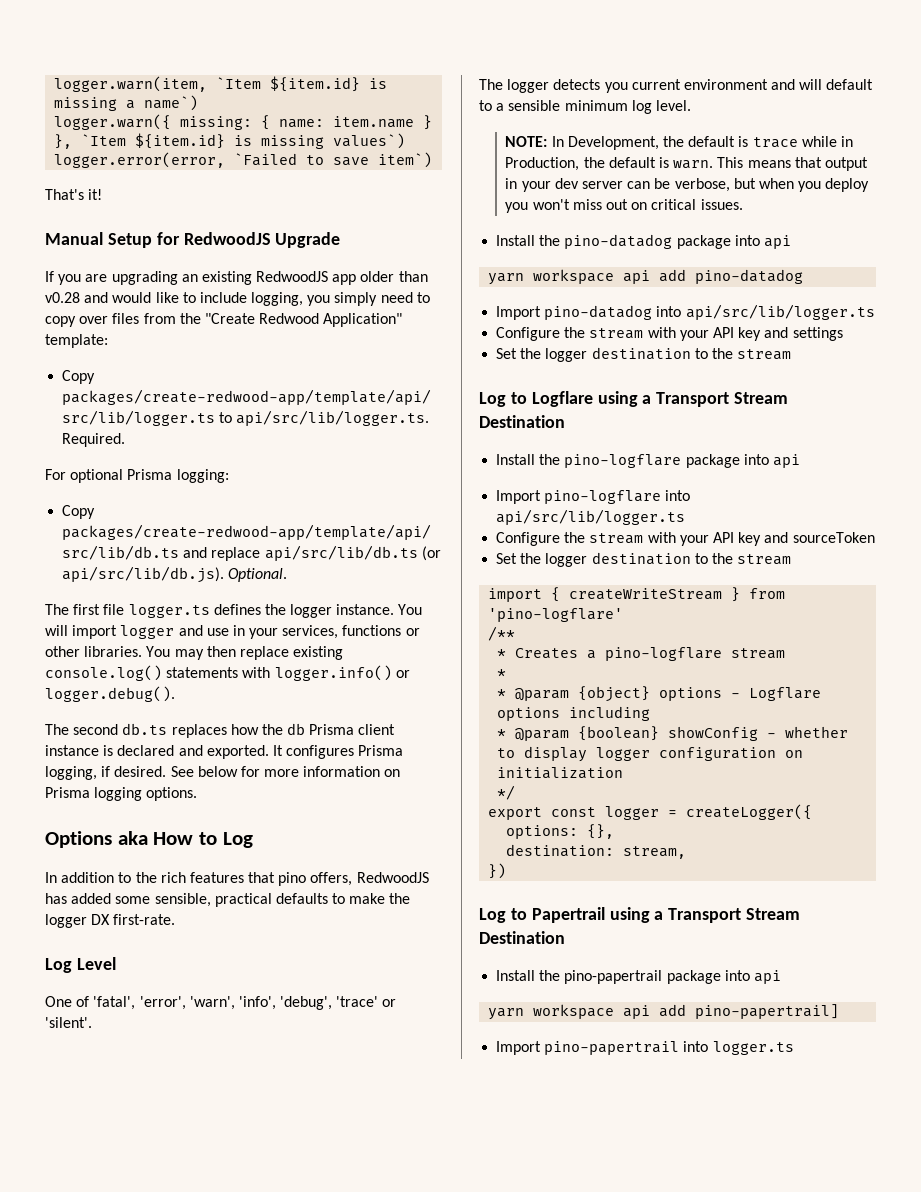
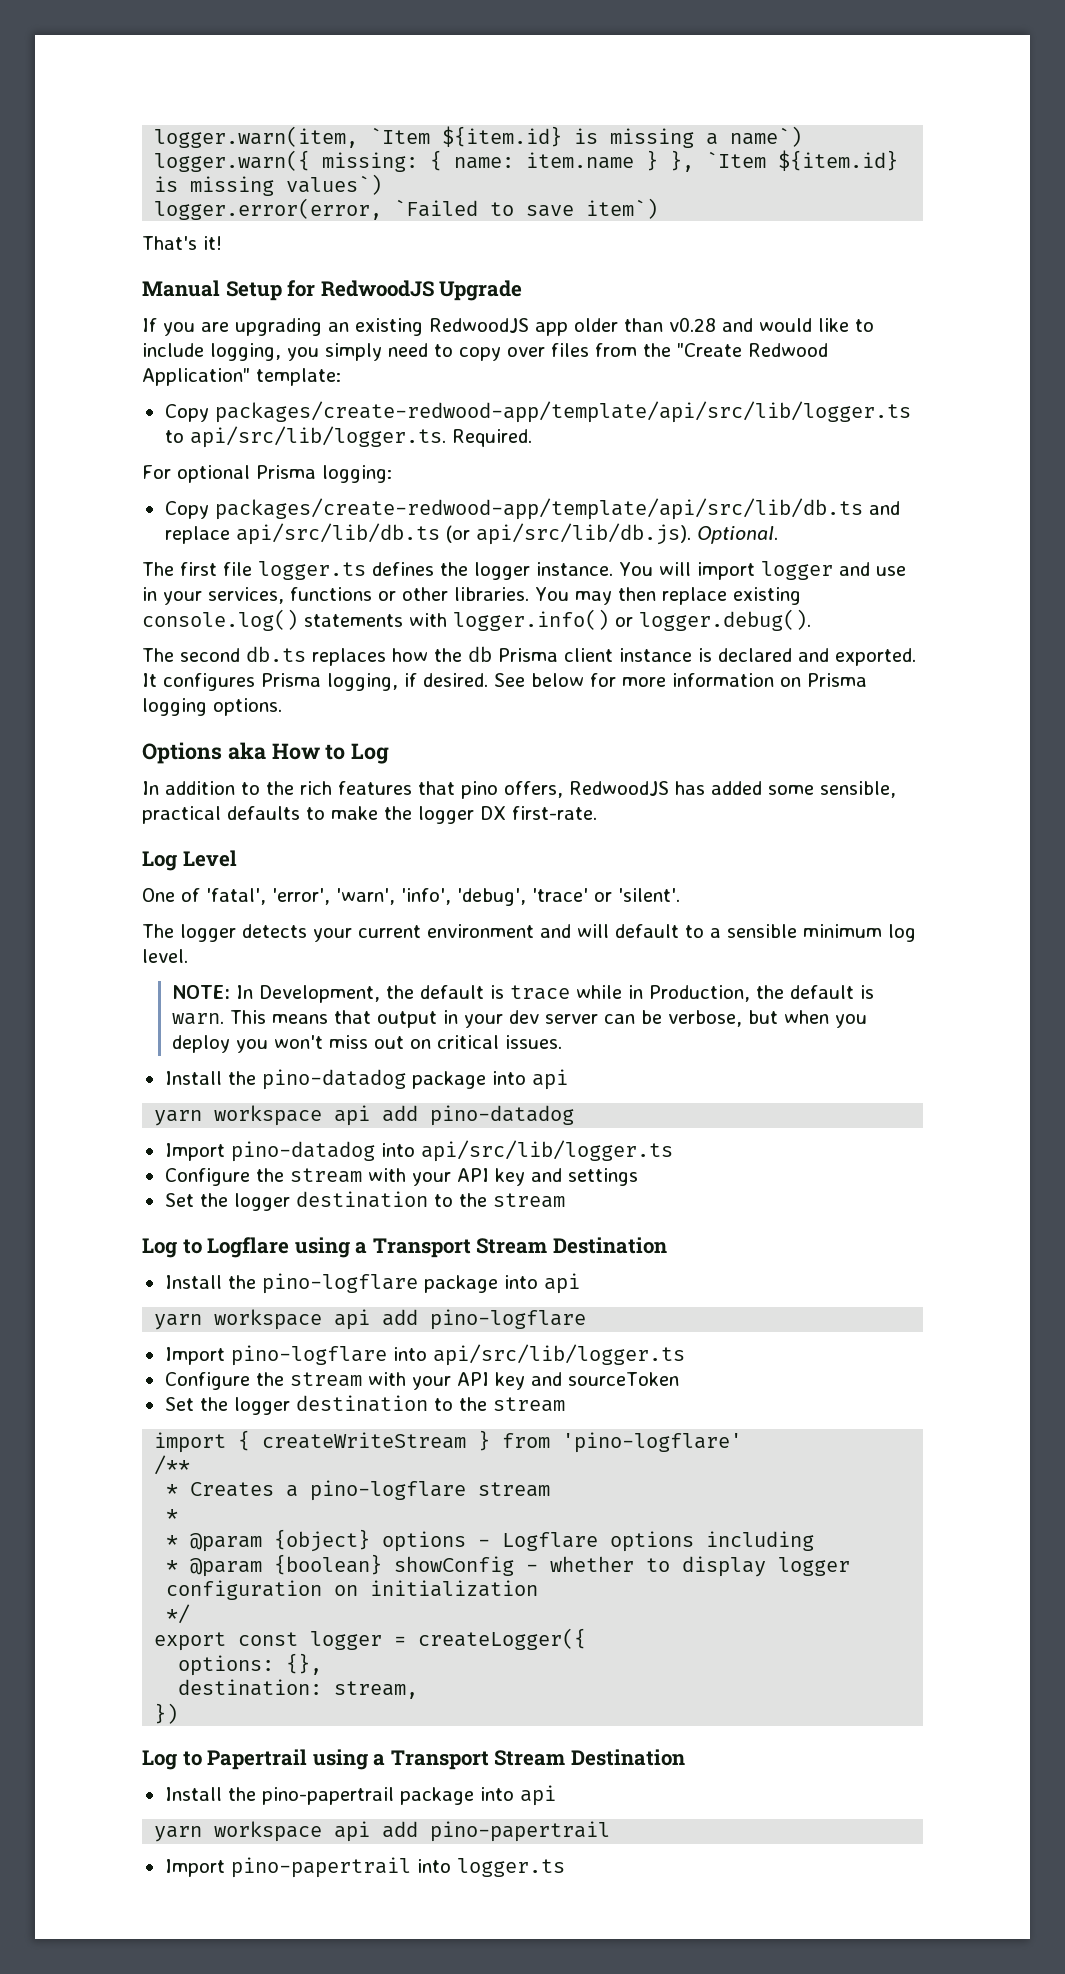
[604,82,628,93] you -> [313,928,352,942] your
(800, 461) none -> [154,1309,587,1330] // yarn workspace api add pino-logflare
[695,1004,840,1019] pino-papertrail] -> [430,1821,611,1842] pino-papertrail

